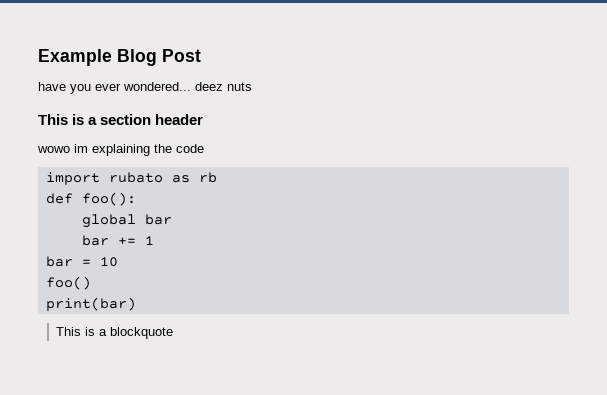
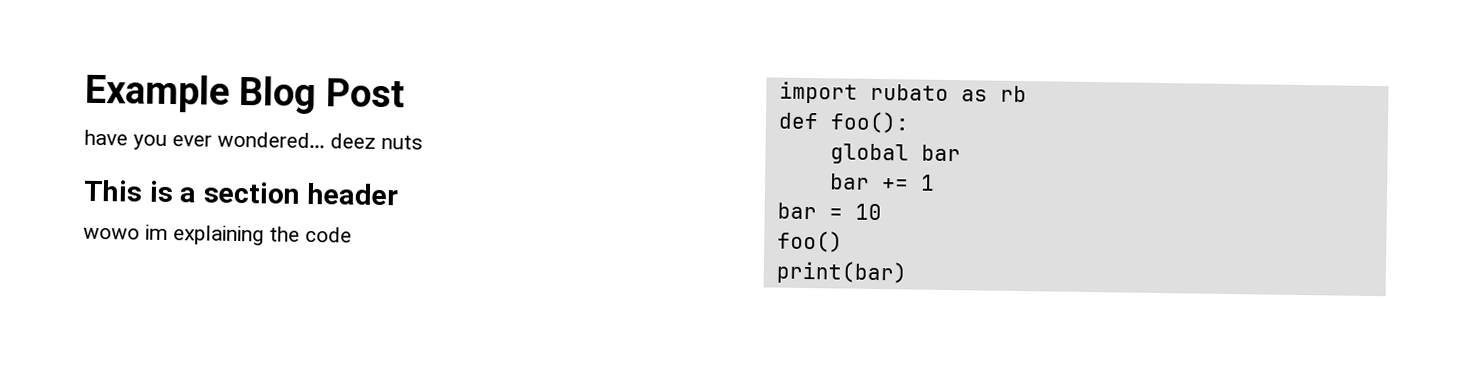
[55,327,173,339] // This is a blockquote -> (907, 272) none

